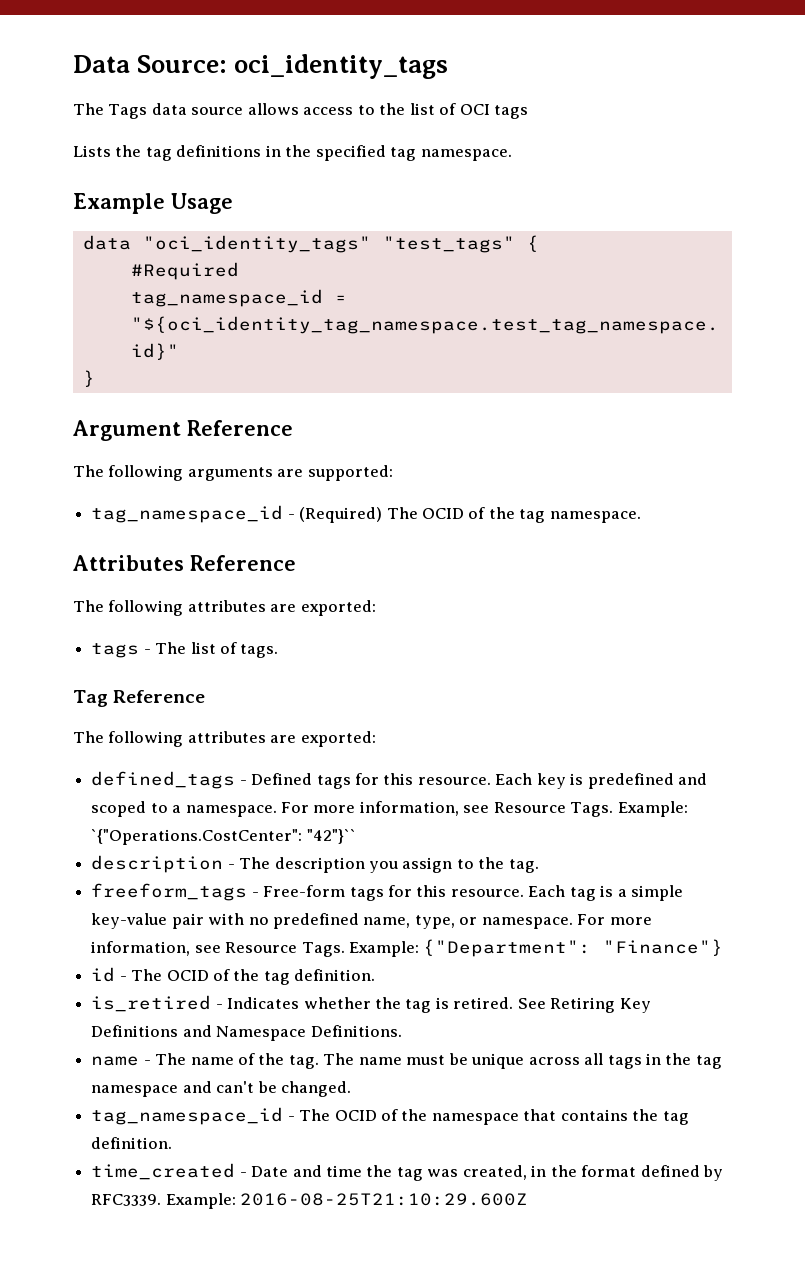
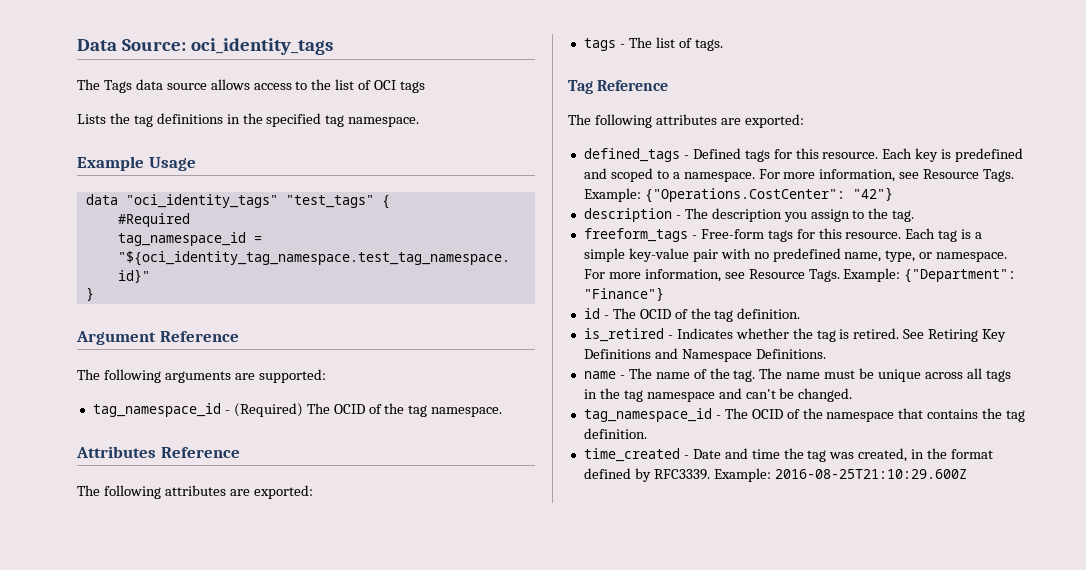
[91,829,356,845] `{"Operations.CostCenter": "42"}`` -> [644,187,893,203] {"Operations.CostCenter": "42"}

